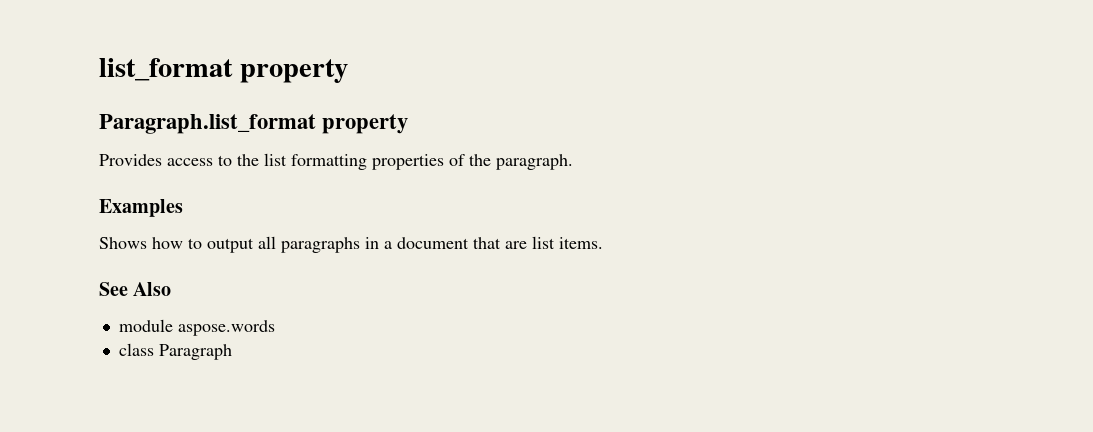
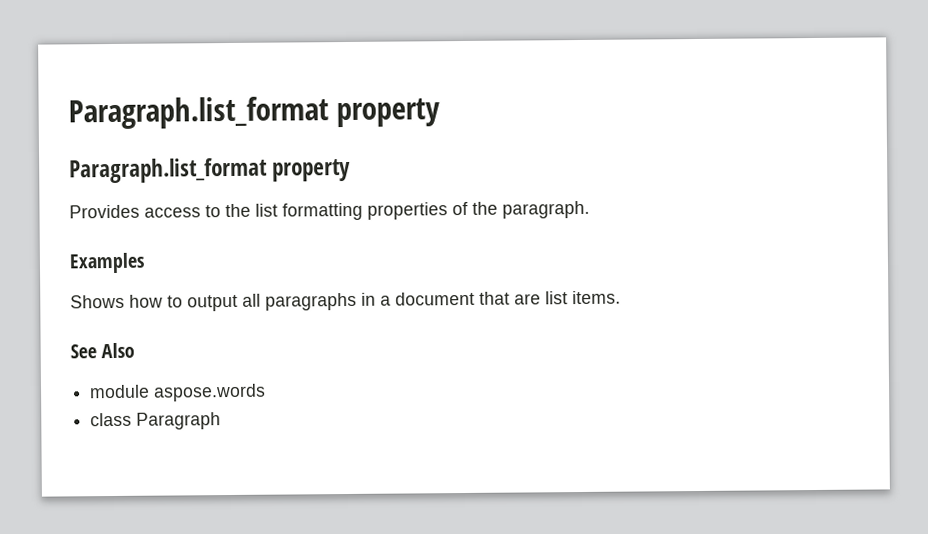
[99,58,233,81] list_format -> [68,96,329,130] Paragraph.list_format

